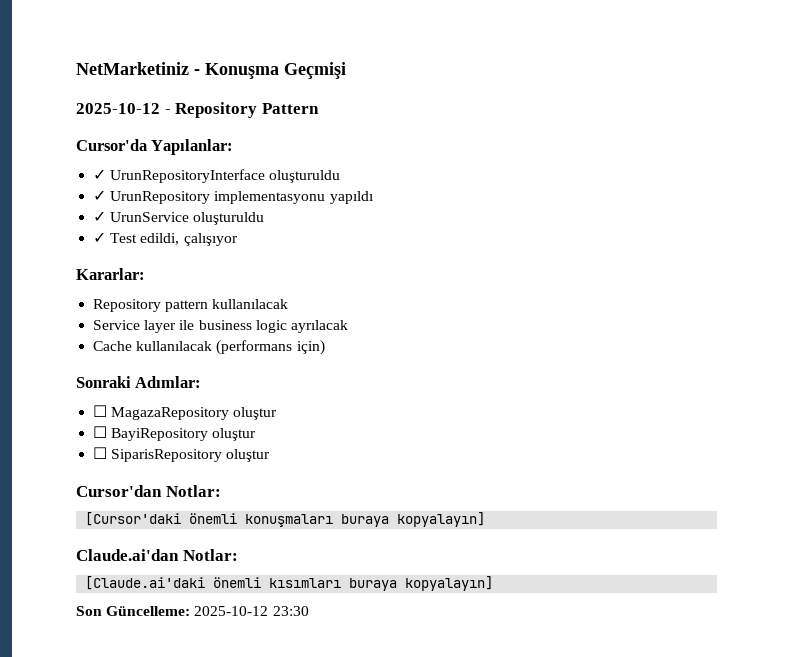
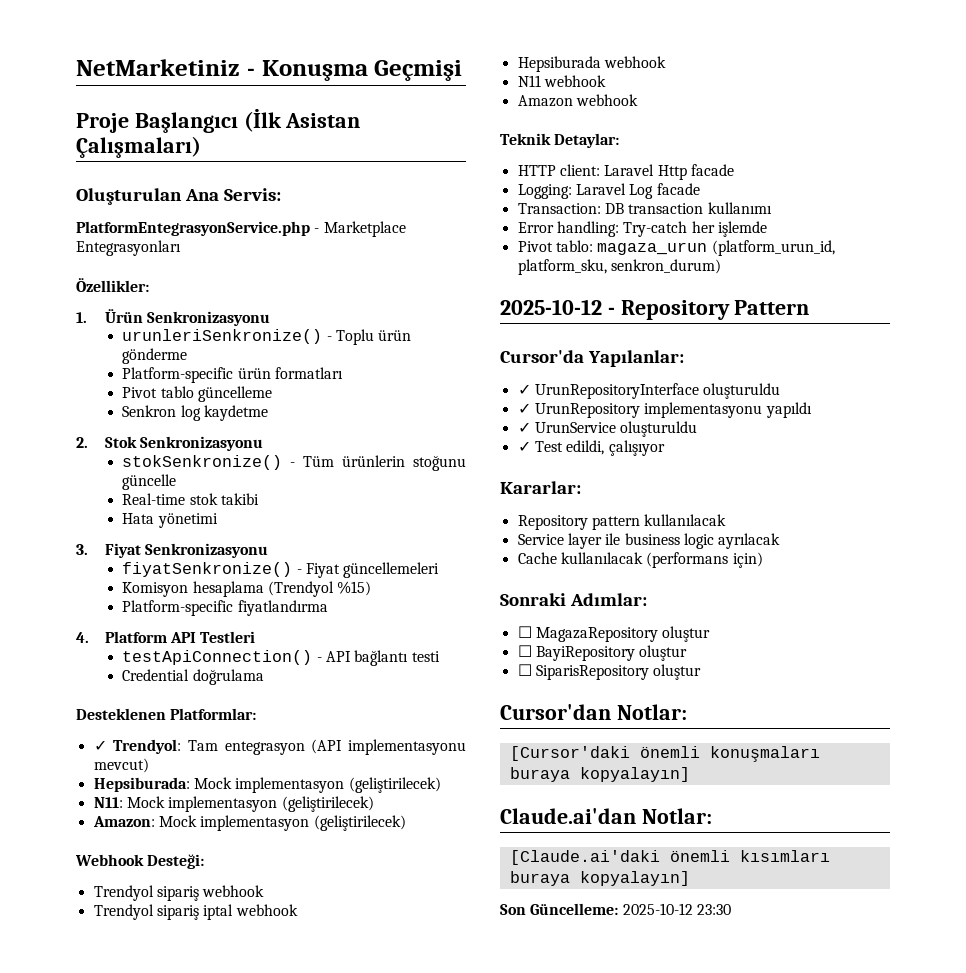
(346, 70) none -> [76,109,361,133] [76,136,201,158] [76,188,281,205] [76,221,406,237] [76,240,181,256] [76,278,149,292] [76,309,270,326] [122,329,412,345] [122,348,188,364] [122,367,343,383] [122,386,272,402] [122,405,268,421] [76,436,263,451] [122,455,467,471] [122,474,177,490] [122,493,259,505] [122,513,218,528] [76,543,268,558] [122,562,440,578] [122,581,372,597] [122,600,328,616] [76,631,256,643] [122,650,440,666] [122,669,264,685] [76,708,257,720] [93,739,467,755] [93,758,149,773] [93,777,441,793] [93,796,374,812] [92,815,406,831] [75,854,205,869] [93,885,265,901] [93,904,298,920] [517,56,666,72] [517,75,606,87] [517,94,638,107] [500,133,620,148] [517,164,734,180] [517,183,700,199] [517,202,772,214] [517,221,767,237] [517,240,835,256] [517,259,721,275] // Proje Başlangıcı (İlk Asistan Çalışmaları) // Oluşturulan Ana Servis: // PlatformEntegrasyonService.php - Marketplace Entegrasyonları // Özellikler: // 1. Ürün Senkronizasyonu // urunleriSenkronize() - Toplu ürün gönderme // Platform-specific ürün formatları // Pivot tablo güncelleme // Senkron log kaydetme // 2. Stok Senkronizasyonu // stokSenkronize() - Tüm ürünlerin stoğunu güncelle // Real-time stok takibi // Hata yönetimi // 3. Fiyat Senkronizasyonu // fiyatSenkronize() - Fiyat güncellemeleri // Komisyon hesaplama (Trendyol %15) // Platform-specific fiyatlandırma // 4. Platform API Testleri // testApiConnection() - API bağlantı testi // Credential doğrulama // Desteklenen Platformlar: // ✓ Trendyol: Tam entegrasyon (API implementasyonu mevcut) // Hepsiburada: Mock implementasyon (geliştirilecek) // N11: Mock implementasyon (geliştirilecek) // Amazon: Mock implementasyon (geliştirilecek) // Webhook Desteği: // Trendyol sipariş webhook // Trendyol sipariş iptal webhook // Hepsiburada webhook // N11 webhook // Amazon webhook // Teknik Detaylar: // HTTP client: Laravel Http facade // Logging: Laravel Log facade // Transaction: DB transaction kullanımı // Error handling: Try-catch her işlemde // Pivot tablo: magaza_urun (platform_urun_id, platform_sku, senkron_durum)

